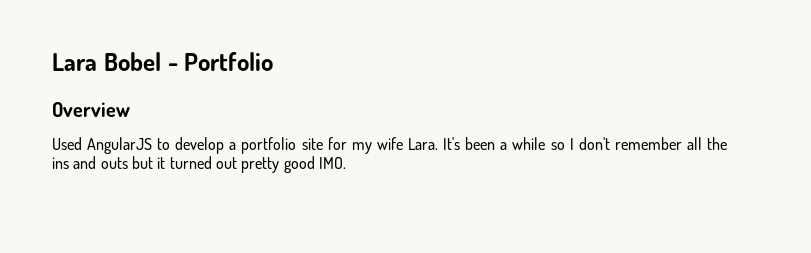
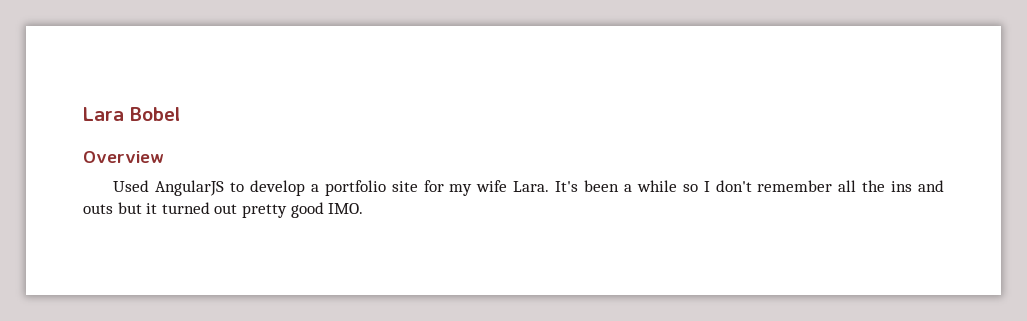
[167,52,274,71] - Portfolio -> (180, 114) none

